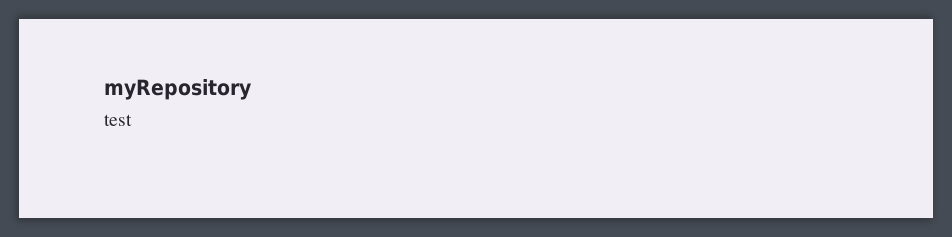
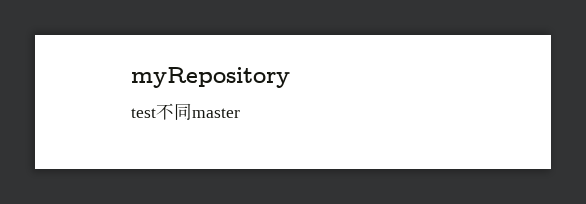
(132, 120) none -> [156,103,240,120] 不同master

